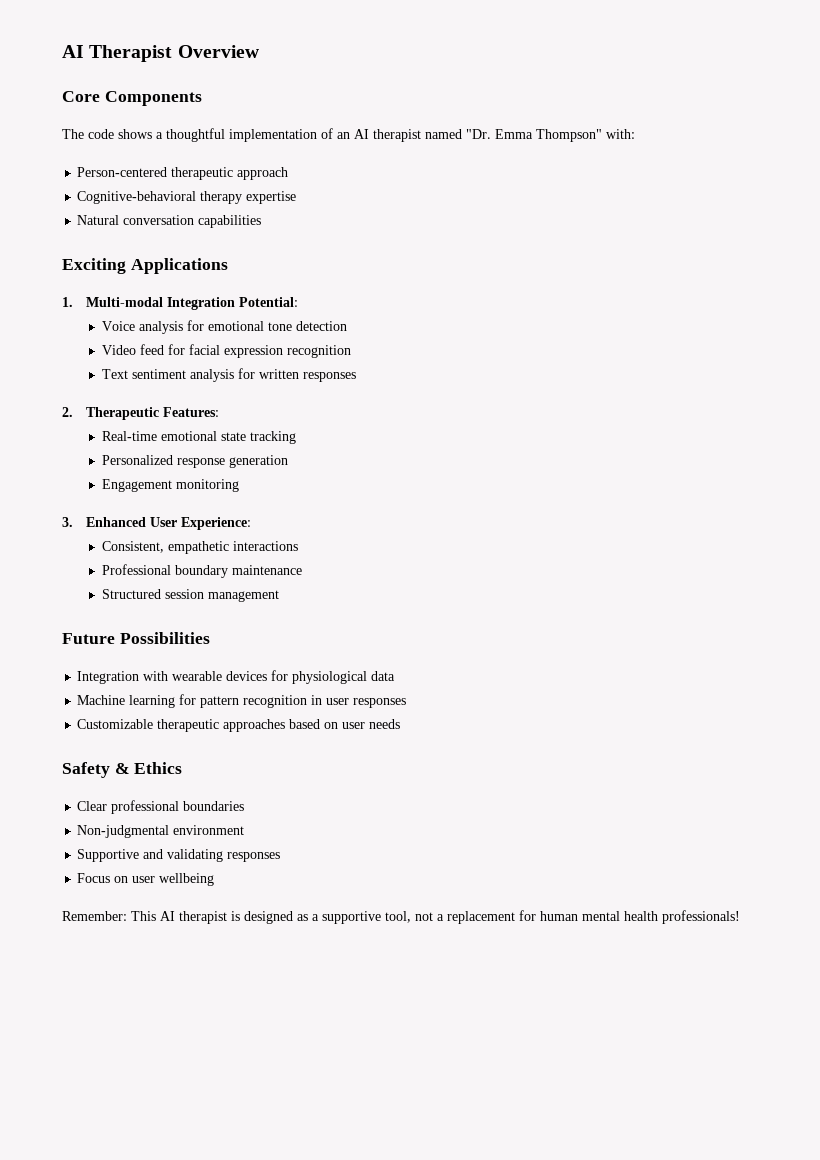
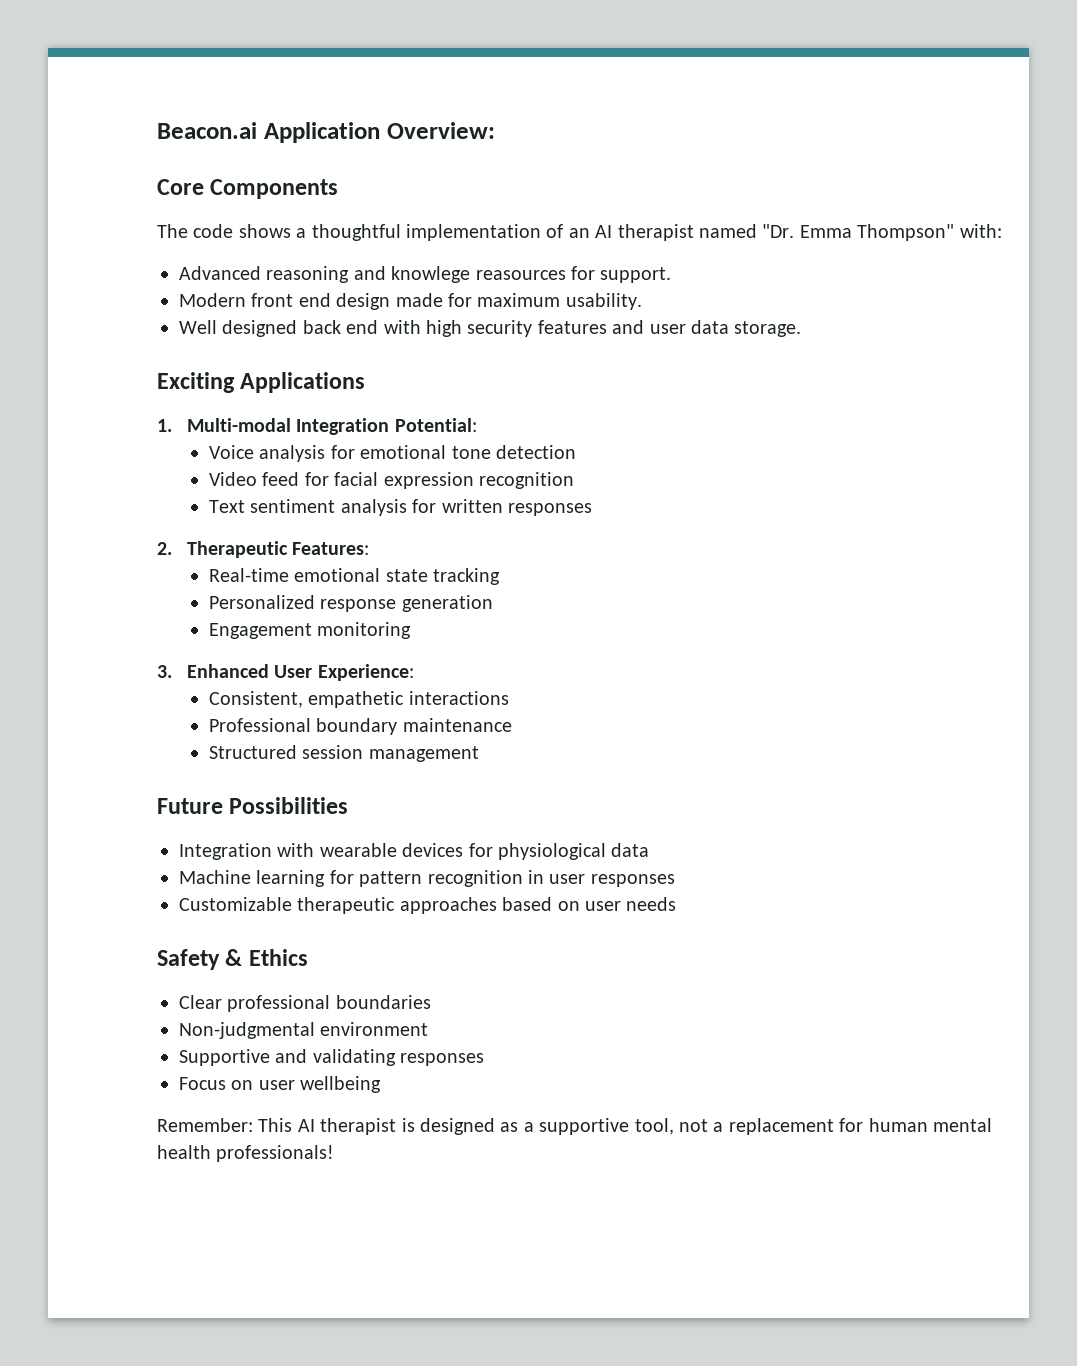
[62,45,259,62] AI Therapist Overview -> [157,122,495,143] Beacon.ai Application Overview:
[77,167,289,180] [77,191,297,204] [77,215,262,228] Person-centered therapeutic approach // Cognitive-behavioral therapy expertise // Natural conversation capabilities -> [179,266,672,283] [179,293,642,310] [179,320,802,337] Advanced reasoning and knowlege reasources for support. // Modern front end design made for maximum usability. // Well designed back end with high security features and user data storage.

